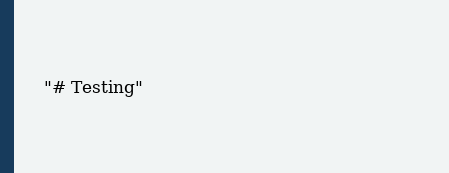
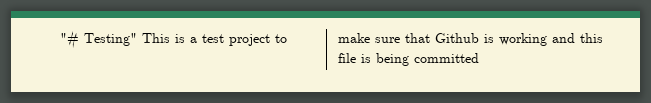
(143, 88) none -> [142,33,603,46] [338,53,479,66] This is a test project to make sure that Github is working and this file is being committed

